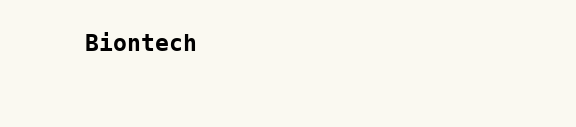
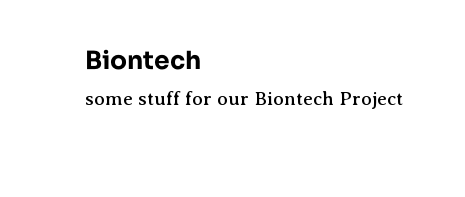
[85,32,197,51] Biontech -> [85,49,201,70] [85,91,403,109] Biontech // some stuff for our Biontech Project

